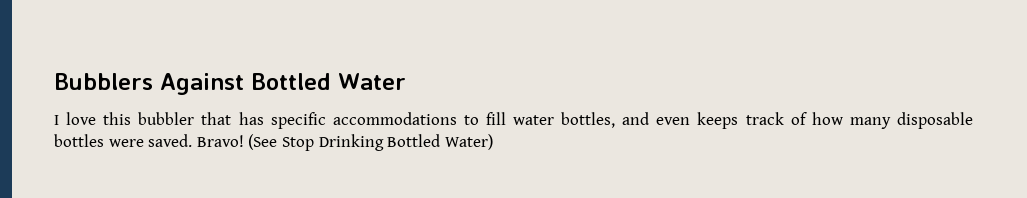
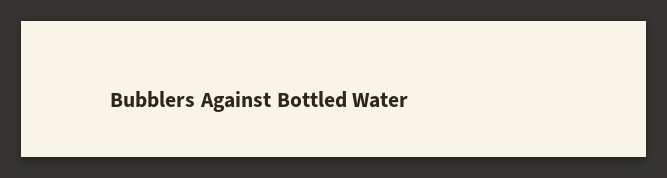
[54,112,973,129] [54,134,493,151] // I love this bubbler that has specific accommodations to fill water bottles, and even keeps track of how many disposable bottles were saved. Bravo! (See Stop Drinking Bottled Water) -> (409, 100) none

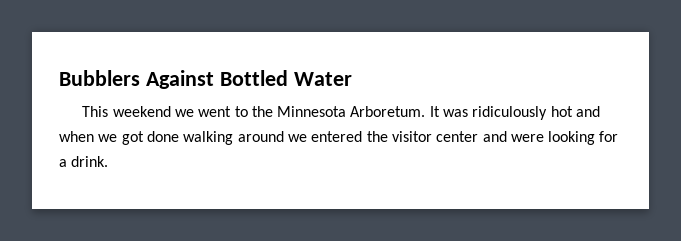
(409, 100) none -> [82,106,601,120] [59,131,619,145] [59,156,109,167] // This weekend we went to the Minnesota Arboretum. It was ridiculously hot and when we got done walking around we entered the visitor center and were looking for a drink.

